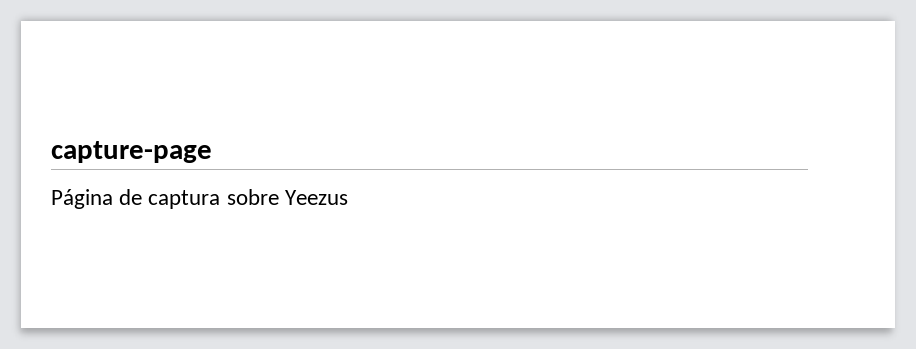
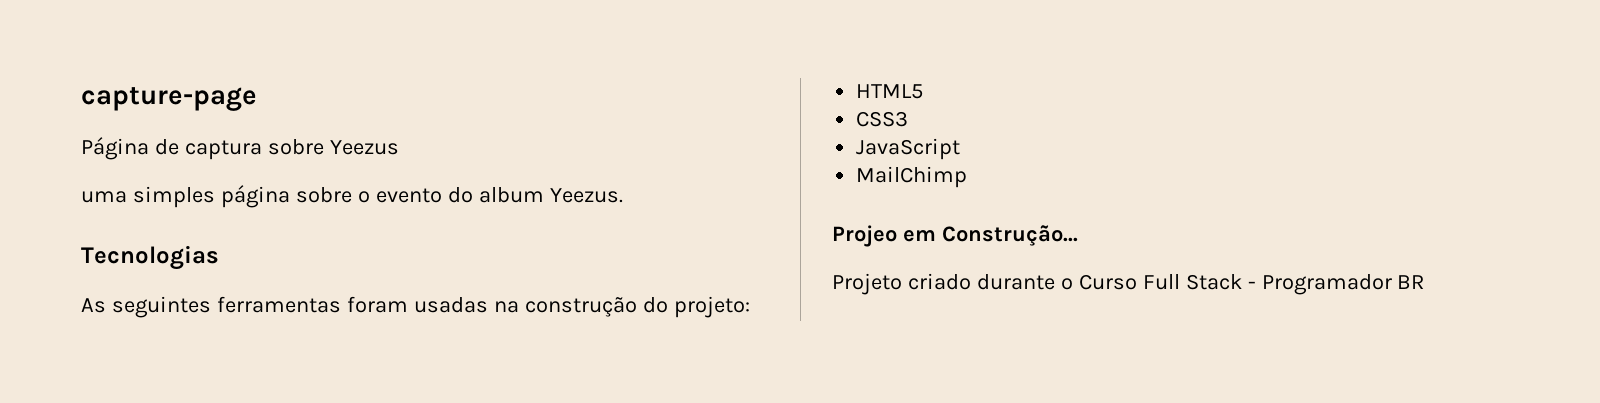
(348, 197) none -> [81,185,623,208] [81,245,219,270] [81,296,750,318] [856,84,924,99] [856,111,909,127] [856,138,961,160] [856,166,968,188] [832,225,1078,247] [832,273,1425,295] // uma simples página sobre o evento do album Yeezus. // Tecnologias // As seguintes ferramentas foram usadas na construção do projeto: // HTML5 // CSS3 // JavaScript // MailChimp // Projeo em Construção... // Projeto criado durante o Curso Full Stack - Programador BR

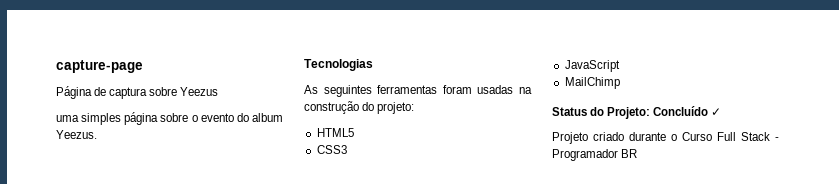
[832,225,1078,247] Projeo em Construção... -> [552,106,722,119] Status do Projeto: Concluído ✓

